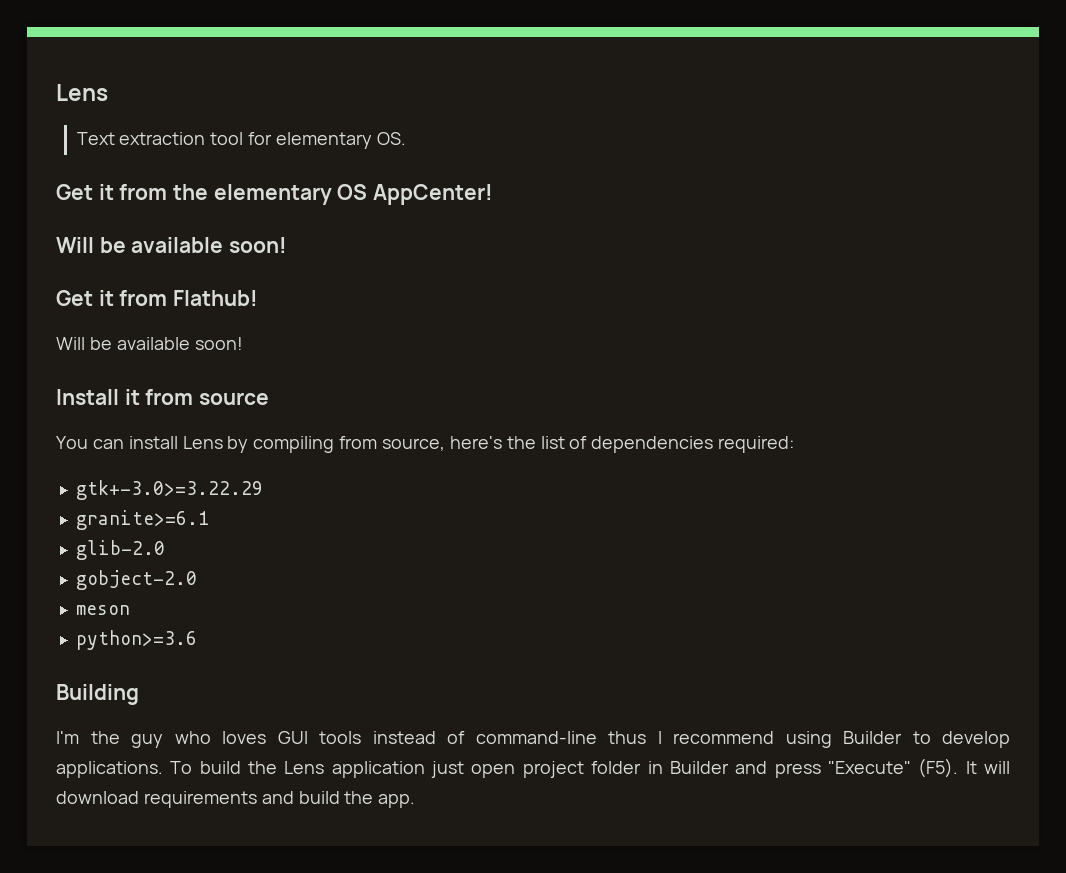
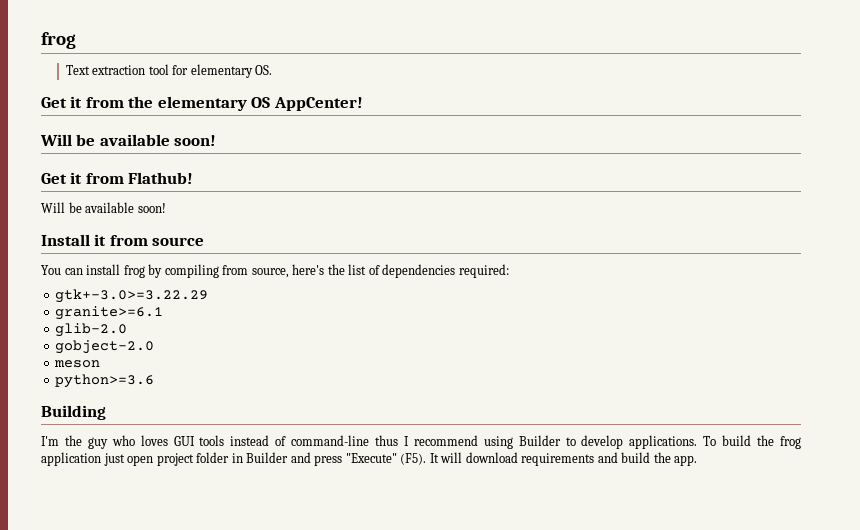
[56,84,108,101] Lens -> [41,32,76,49] frog
[182,436,223,449] Lens -> [123,265,145,278] frog
[284,761,325,774] Lens -> [780,436,802,449] frog

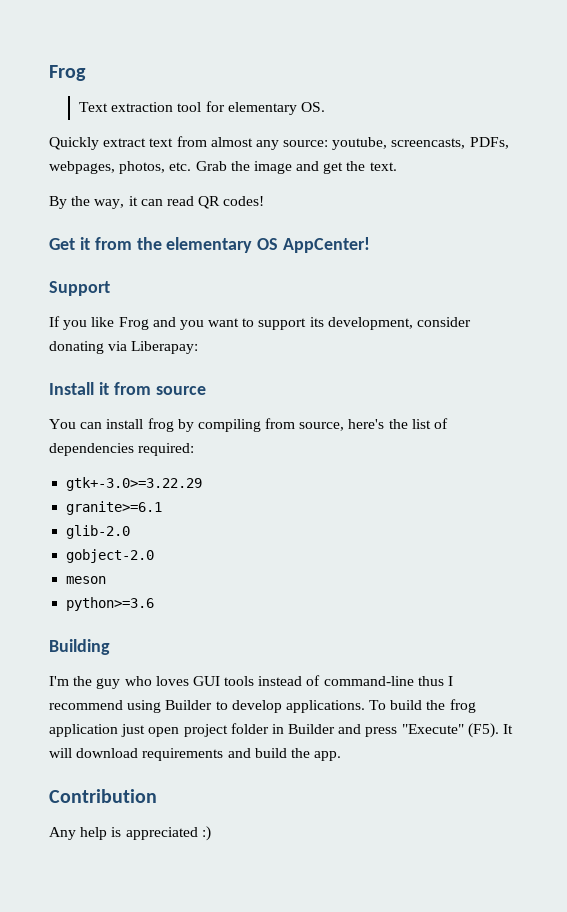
[41,32,76,49] frog -> [49,65,86,81] Frog
(273, 70) none -> [49,136,509,150] [49,161,397,174] [49,196,265,209] // Quickly extract text from almost any source: youtube, screencasts, PDFs, webpages, photos, etc. Grab the image and get the text. // By the way, it can read QR codes!
[40,134,217,146] [41,172,194,184] [41,202,166,213] Will be available soon! // Get it from Flathub! // Will be available soon! -> [49,281,110,296] [49,316,472,330] [49,341,199,354] Support // If you like Frog and you want to support its development, consider donating via Liberapay:
(698, 460) none -> [49,789,157,803] [49,826,211,841] // Contribution // Any help is appreciated :)

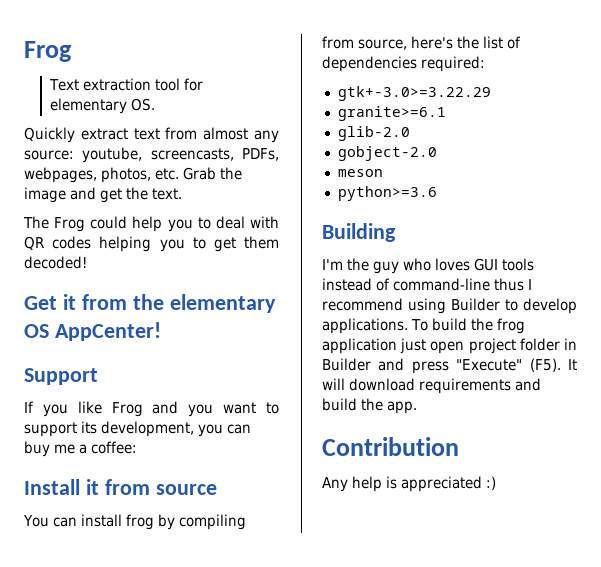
[49,196,265,209] By the way, it can read QR codes! -> [23,216,279,232] [24,236,279,252] [24,256,87,269] The Frog could help you to deal with QR codes helping you to get them decoded!
[417,317,472,327] [49,341,199,354] consider donating via Liberapay: -> [198,424,251,437] [24,441,137,457] you can buy me a coffee:

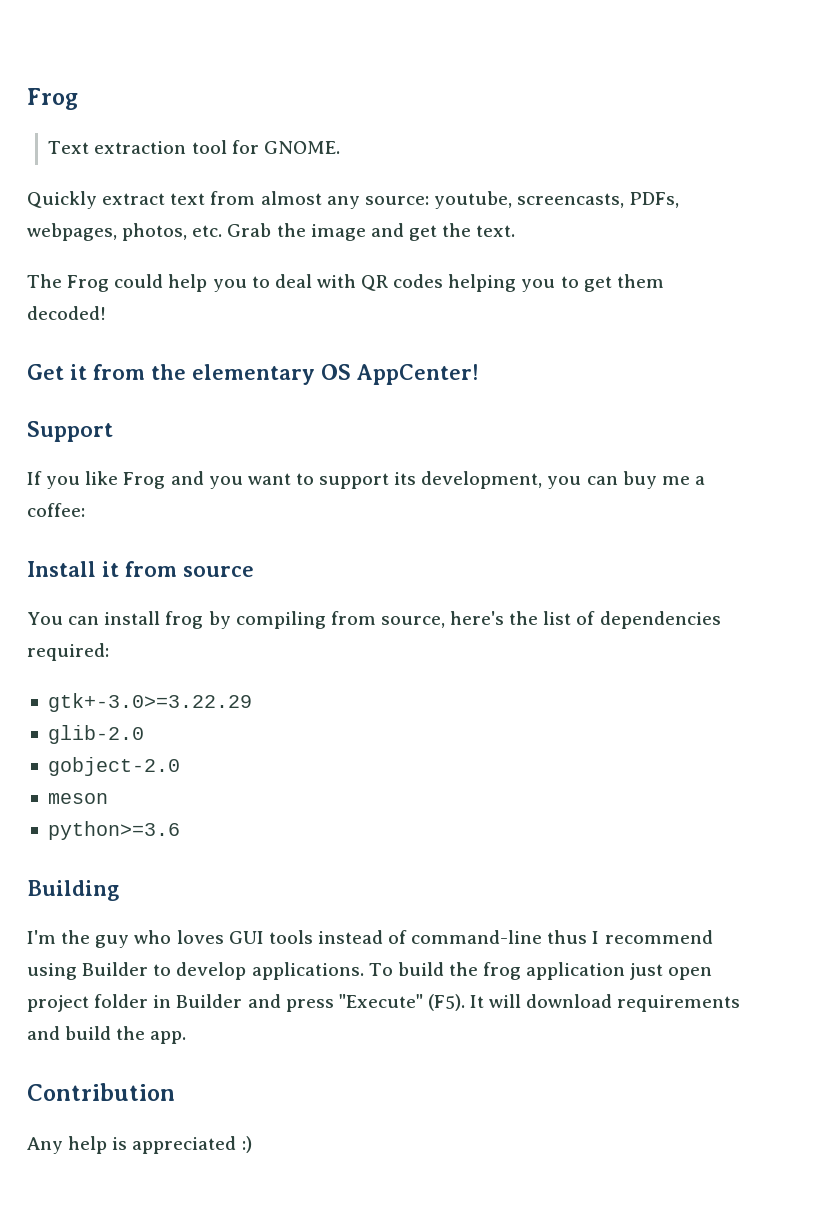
[49,98,155,114] elementary OS. -> [263,141,340,154] GNOME.
[337,106,446,121] // granite>=6.1 -> (252, 702) none

